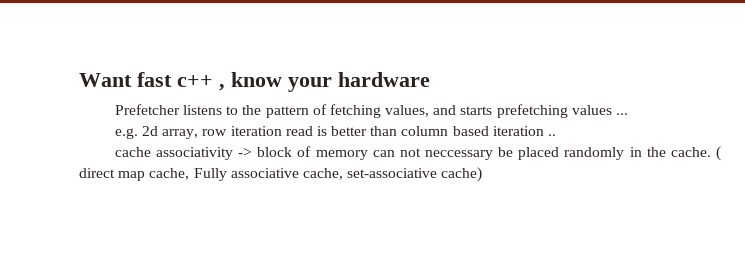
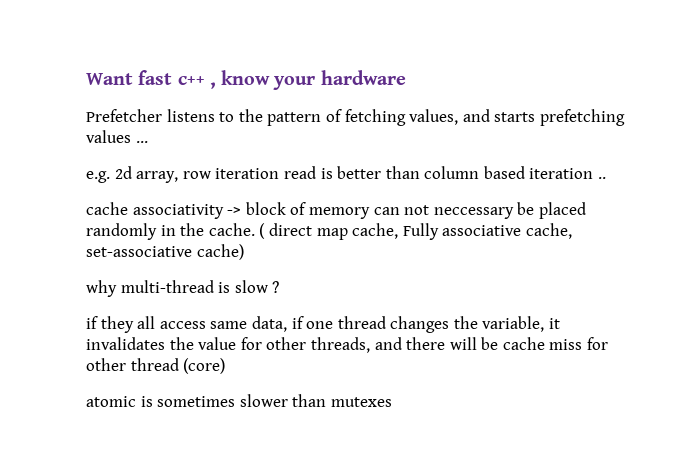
(483, 174) none -> [86,280,280,297] [86,316,561,333] [86,337,609,353] [86,358,226,374] [86,394,392,407] // why multi-thread is slow ? // if they all access same data, if one thread changes the variable, it invalidates the value for other threads, and there will be cache miss for other thread (core) // atomic is sometimes slower than mutexes

